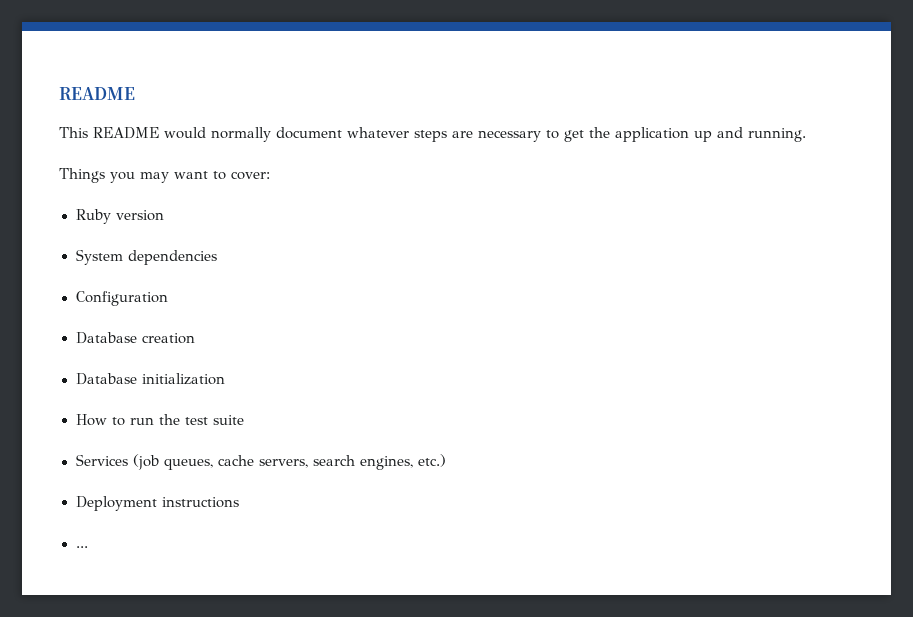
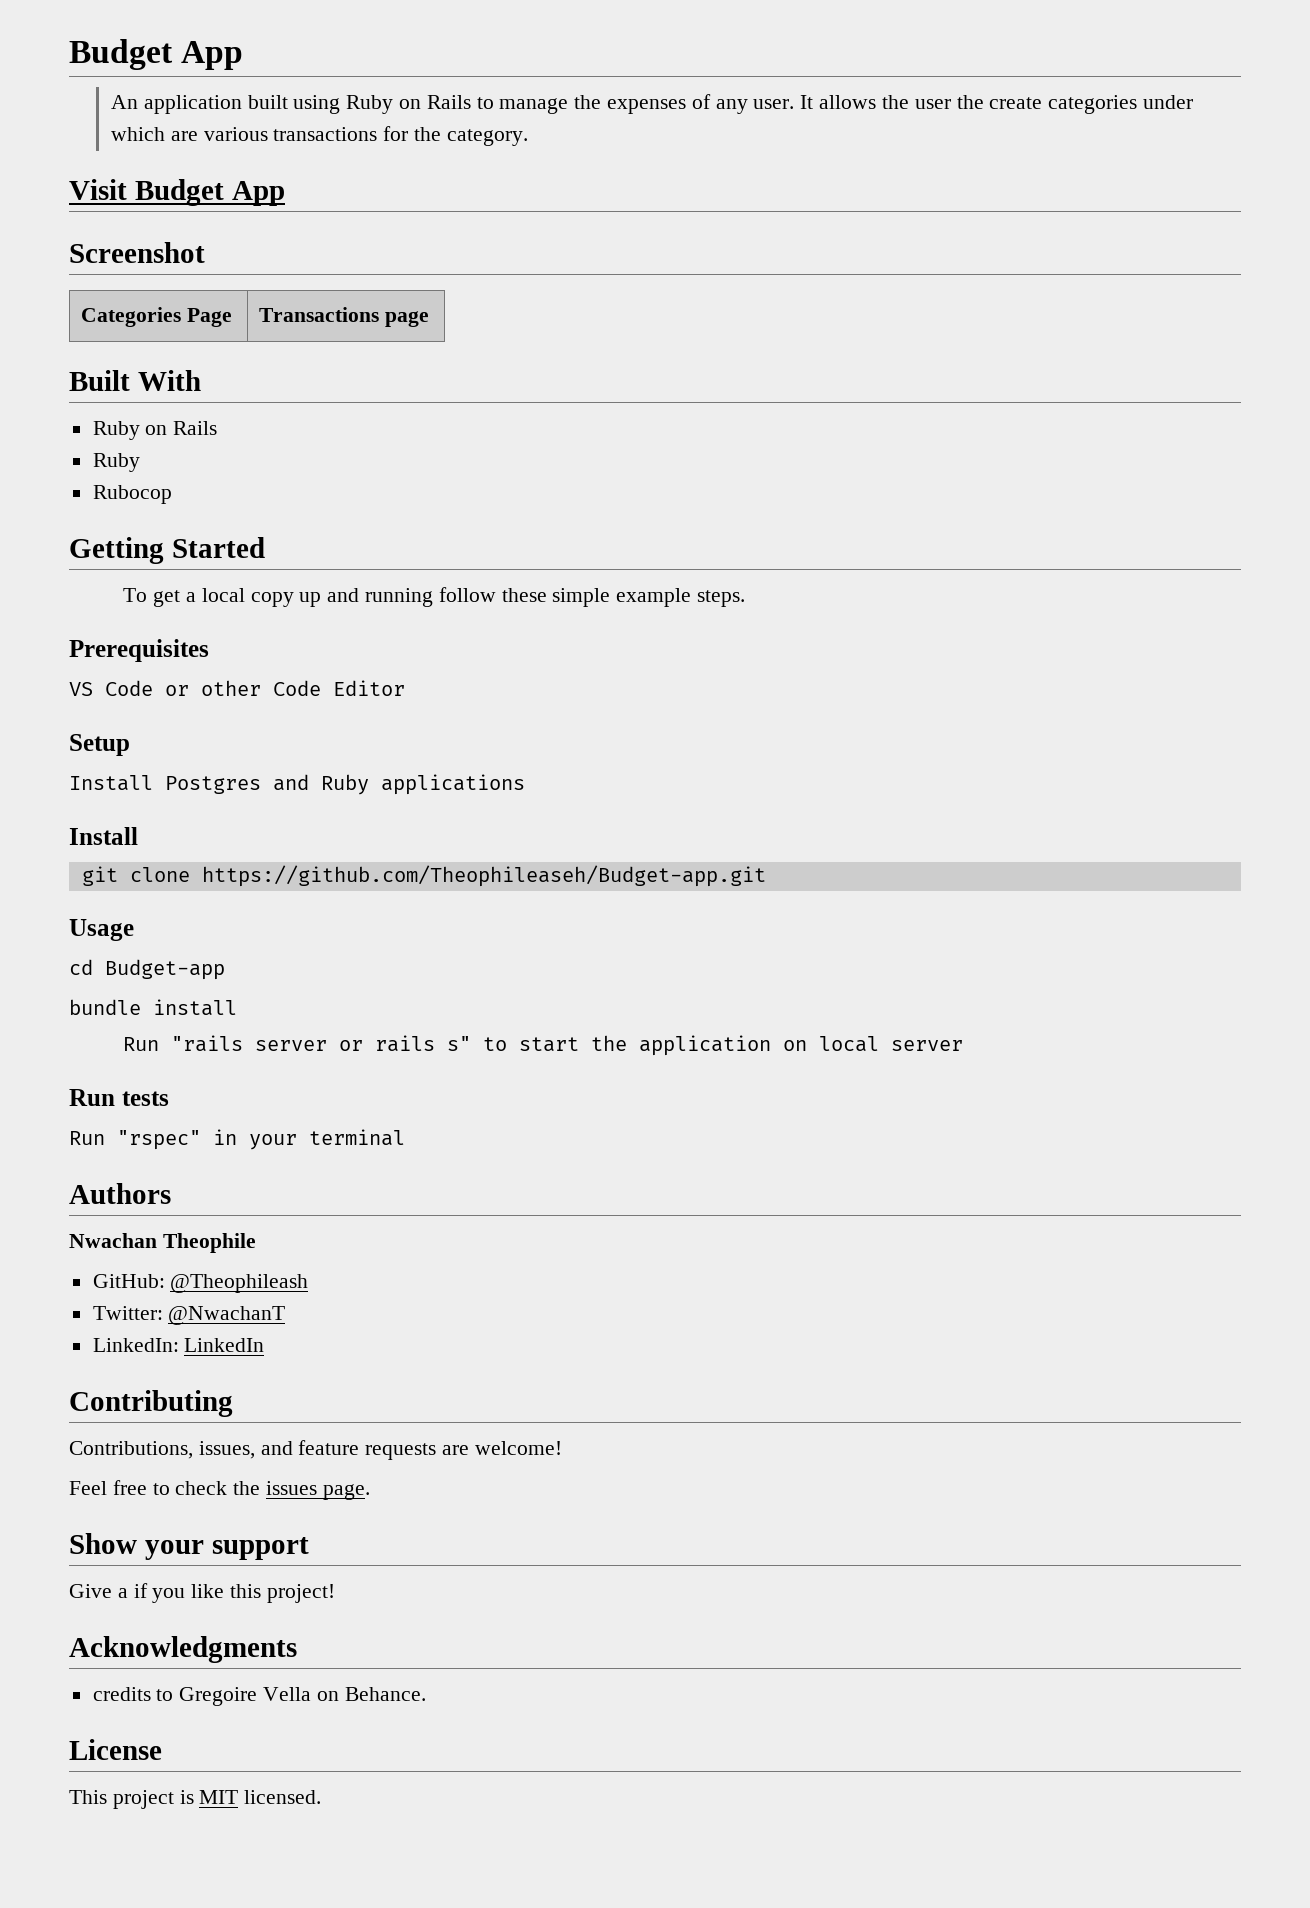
[59,87,135,100] [59,127,806,142] [59,168,270,183] [75,209,164,224] [75,249,217,265] [75,291,168,306] [75,332,195,344] [75,373,225,385] [75,414,244,426] [75,454,446,470] [75,496,239,511] [75,546,88,548] README // This README would normally document whatever steps are necessary to get the application up and running. // Things you may want to cover: // Ruby version // System dependencies // Configuration // Database creation // Database initialization // How to run the test suite // Services (job queues, cache servers, search engines, etc.) // Deployment instructions // ... -> [69,39,244,70] [111,94,1193,114] [111,126,528,146] [69,179,285,206] [69,242,205,263] [81,307,233,327] [259,307,430,327] [69,370,201,391] [92,421,218,440] [92,453,140,472] [92,485,172,504] [69,537,265,564] [123,587,745,607] [69,639,209,662] [69,680,405,696] [69,734,130,756] [69,774,525,795] [69,827,138,845] [81,865,766,887] [69,919,134,941] [69,959,225,980] [69,999,237,1016] [123,1035,964,1056] [69,1089,169,1106] [69,1129,405,1150] [69,1183,171,1204] [69,1233,256,1253] [92,1274,309,1293] [92,1306,286,1325] [92,1338,265,1352] [69,1390,233,1417] [69,1440,562,1460] [69,1480,370,1500] [69,1533,309,1560] [69,1583,335,1603] [69,1636,297,1663] [92,1687,426,1706] [69,1739,162,1760] [69,1790,322,1809] Budget App // An application built using Ruby on Rails to manage the expenses of any user. It allows the user the create categories under which are various transactions for the category. // Visit Budget App // Screenshot // Categories Page | Transactions page // Built With // Ruby on Rails // Ruby // Rubocop // Getting Started // To get a local copy up and running follow these simple example steps. // Prerequisites // VS Code or other Code Editor // Setup // Install Postgres and Ruby applications // Install // git clone https://github.com/Theophileaseh/Budget-app.git // Usage // cd Budget-app // bundle install // Run "rails server or rails s" to start the application on local server // Run tests // Run "rspec" in your terminal // Authors // Nwachan Theophile // GitHub: @Theophileash // Twitter: @NwachanT // LinkedIn: LinkedIn // Contributing // Contributions, issues, and feature requests are welcome! // Feel free to check the issues page. // Show your support // Give a if you like this project! // Acknowledgments // credits to Gregoire Vella on Behance. // License // This project is MIT licensed.

